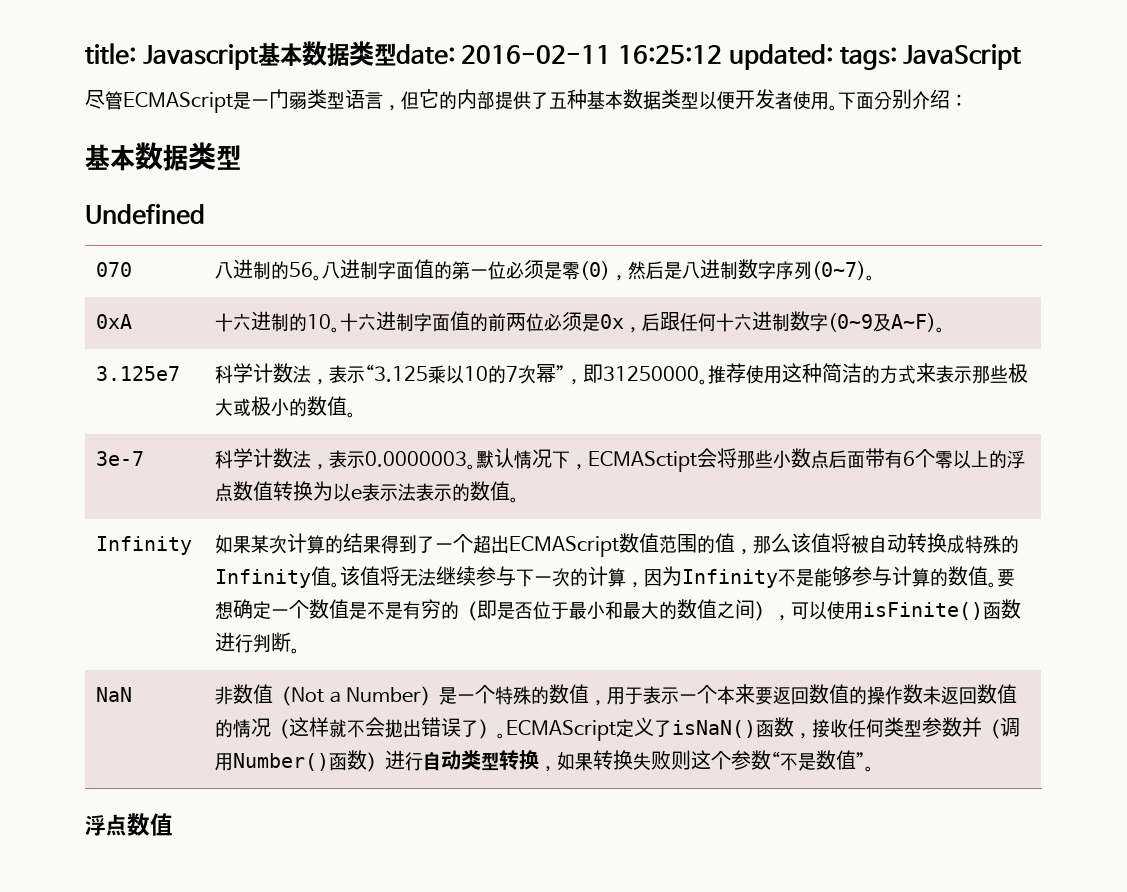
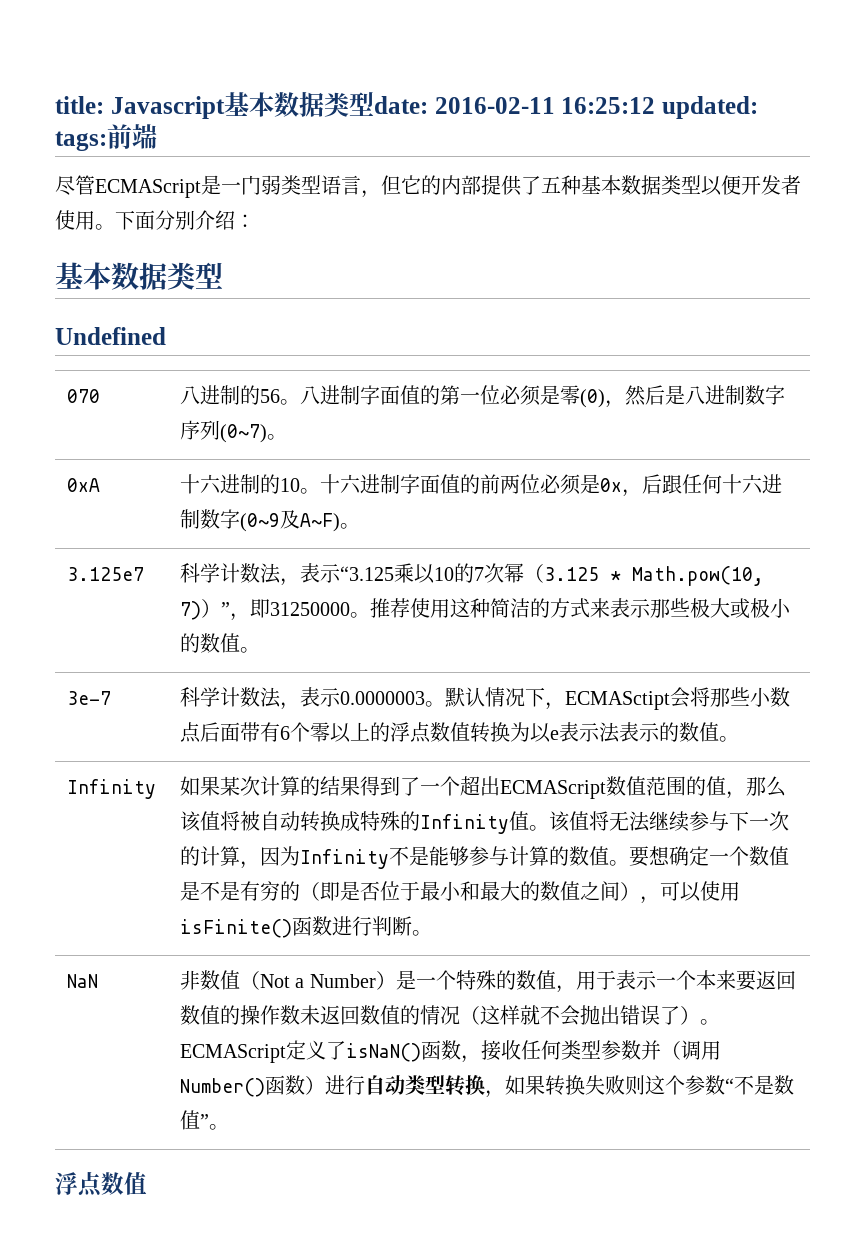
[903,44,1022,70] JavaScript -> [107,124,157,149] 前端
(557, 373) none -> [523,564,764,586] [179,599,221,620] （3.125 * Math.pow(10, 7)）

